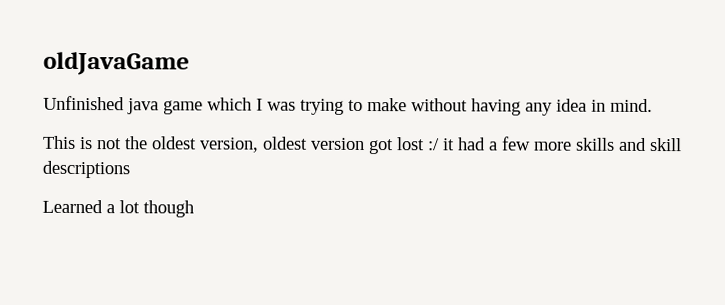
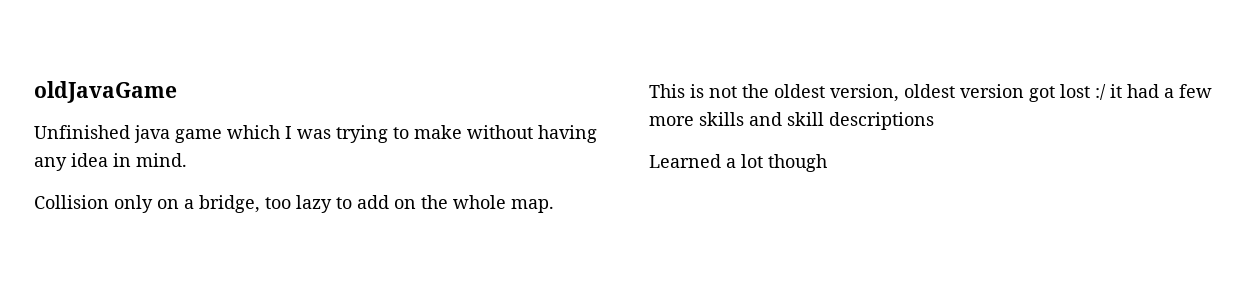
(653, 105) none -> [34,195,554,213] // Collision only on a bridge, too lazy to add on the whole map.

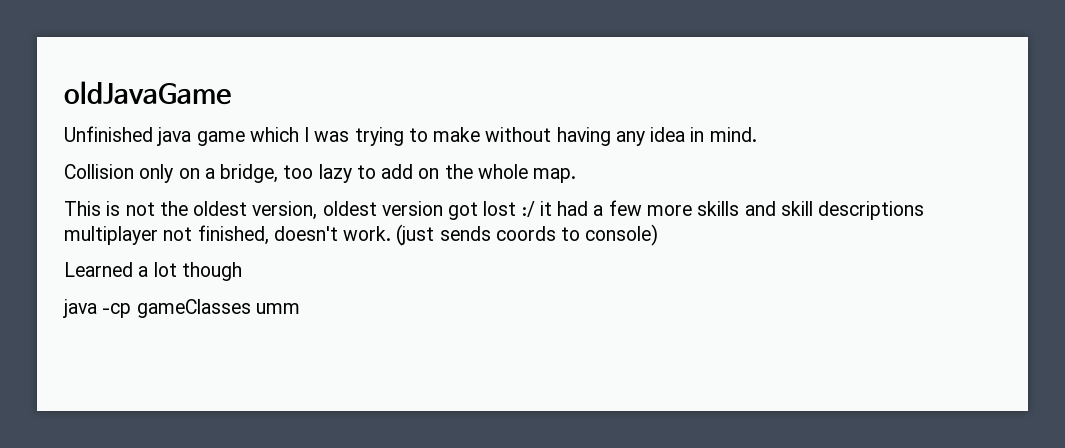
(934, 121) none -> [64,224,659,246] multiplayer not finished, doesn't work. (just sends coords to console)
(827, 163) none -> [63,299,300,318] // java -cp gameClasses umm

